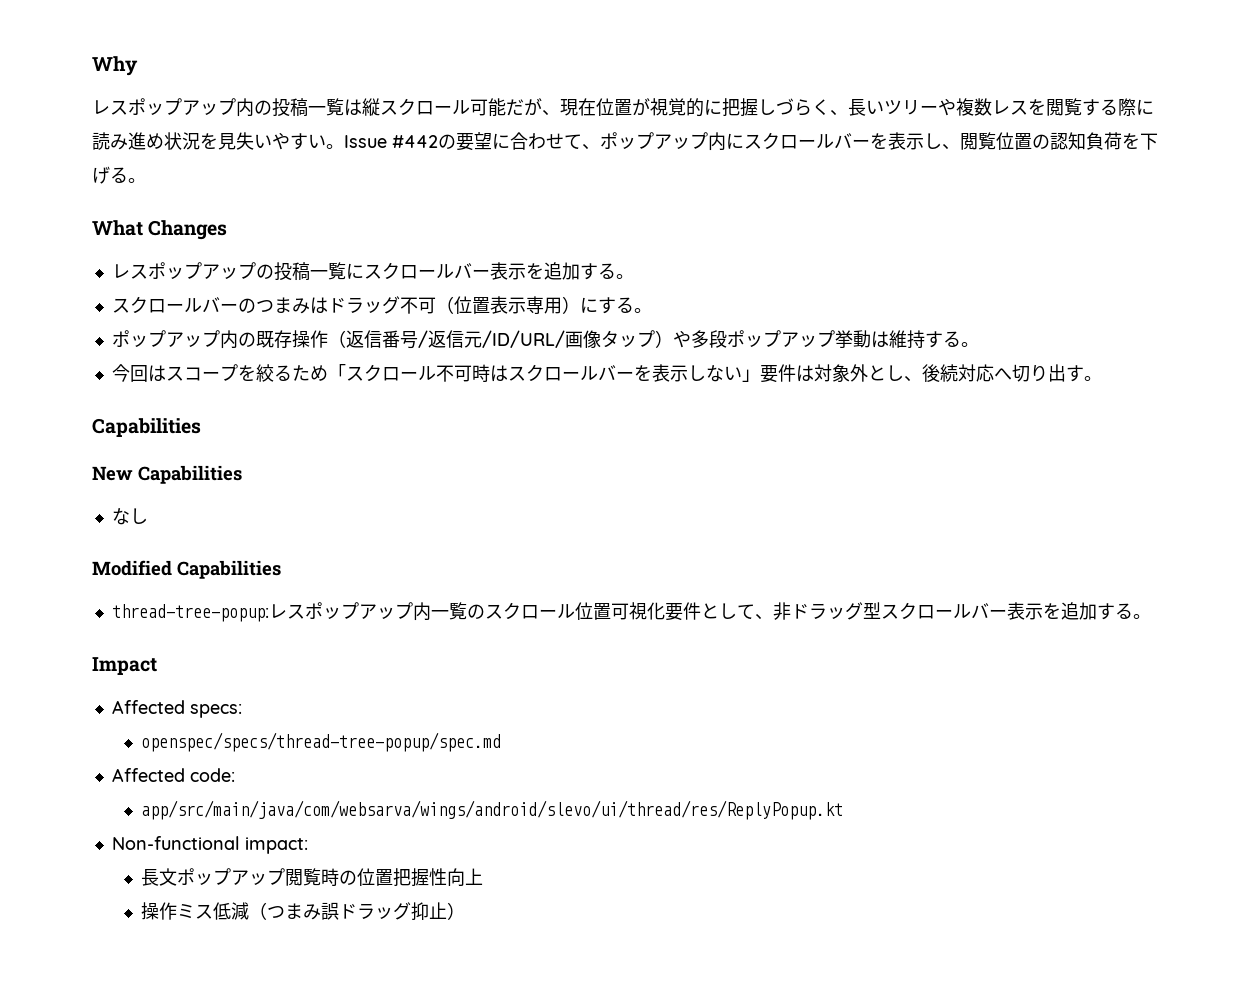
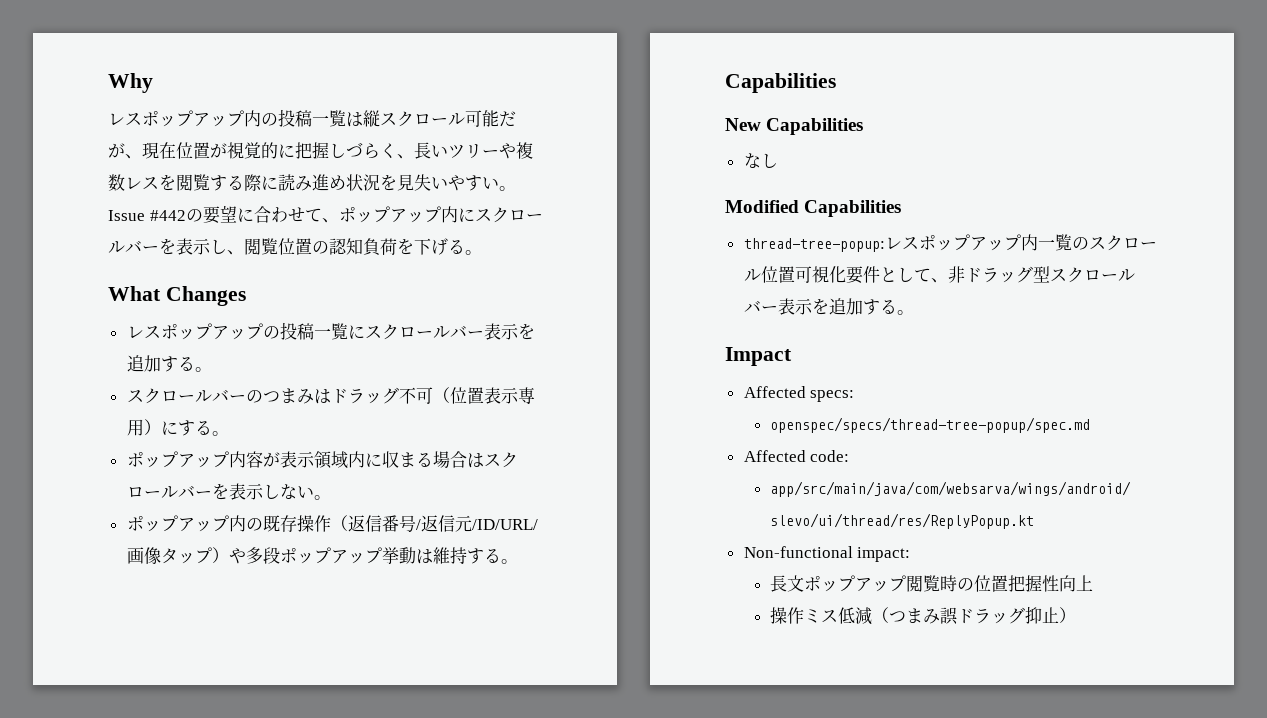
(652, 310) none -> [126,451,518,469] [126,483,331,500] // ポップアップ内容が表示領域内に収まる場合はスクロールバーを表示しない。
[111,364,1102,383] // 今回はスコープを絞るため「スクロール不可時はスクロールバーを表示しない」要件は対象外とし、後続対応へ切り出す。 -> (518, 561) none

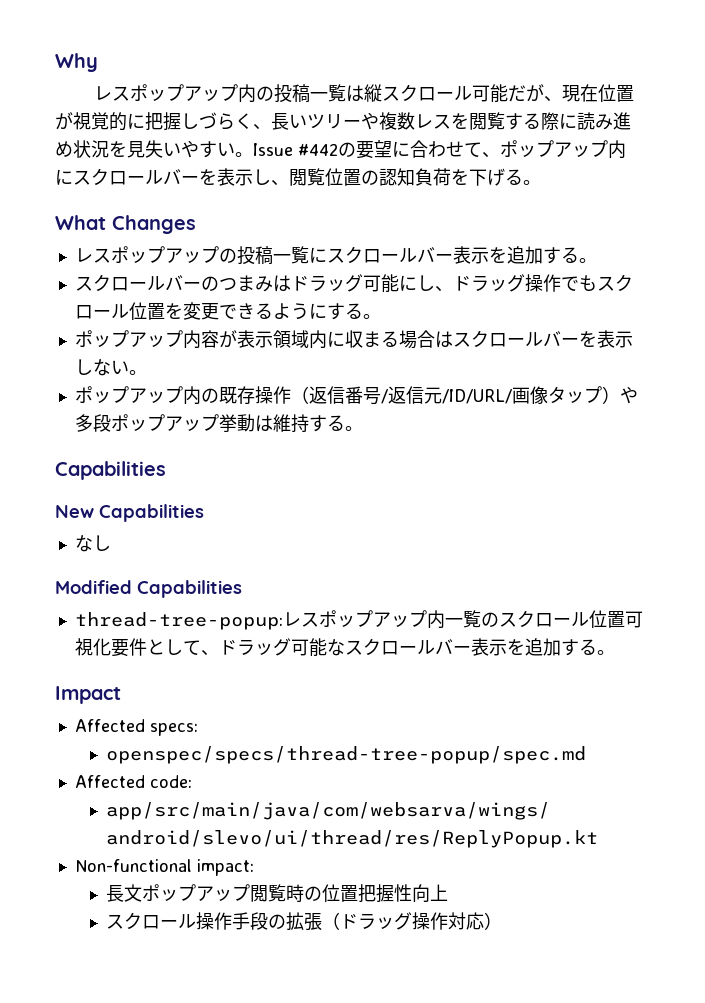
[398,387,535,404] [126,419,161,436] 不可（位置表示専用） -> [362,274,633,293] [74,302,309,320] 可能にし、ドラッグ操作でもスクロール位置を変更できるよう
[947,266,1050,283] 非ドラッグ型 -> [218,638,345,657] ドラッグ可能な
[769,606,1059,625] 操作ミス低減（つまみ誤ドラッグ抑止 -> [106,912,485,931] スクロール操作手段の拡張（ドラッグ操作対応

